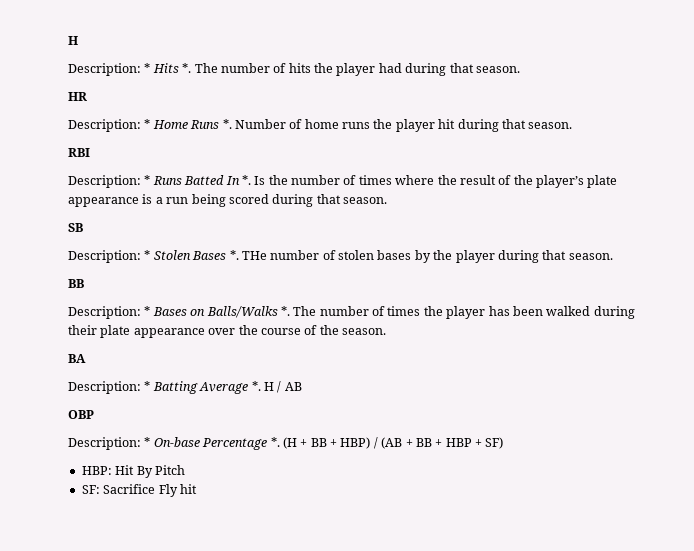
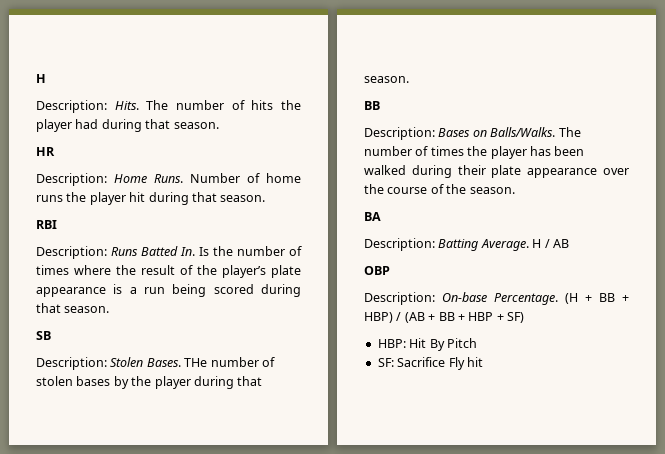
[144,63,192,73] * Hits *. -> [114,101,139,110] Hits.
[144,119,232,129] * Home Runs *. -> [114,174,183,183] Home Runs.
[144,175,151,185] * -> (107, 252) none
[225,175,251,185] In *. -> [180,247,195,256] In.
[144,250,239,260] * Stolen Bases *. -> [110,357,181,367] Stolen Bases.
[144,306,151,316] * -> (435, 133) none
[206,306,290,318] Balls/Walks *. -> [490,127,556,137] Balls/Walks.
[144,381,261,394] * Batting Average *. -> [438,239,529,251] Batting Average.
[144,437,280,450] * On-base Percentage *. -> [442,292,558,305] On-base Percentage.

